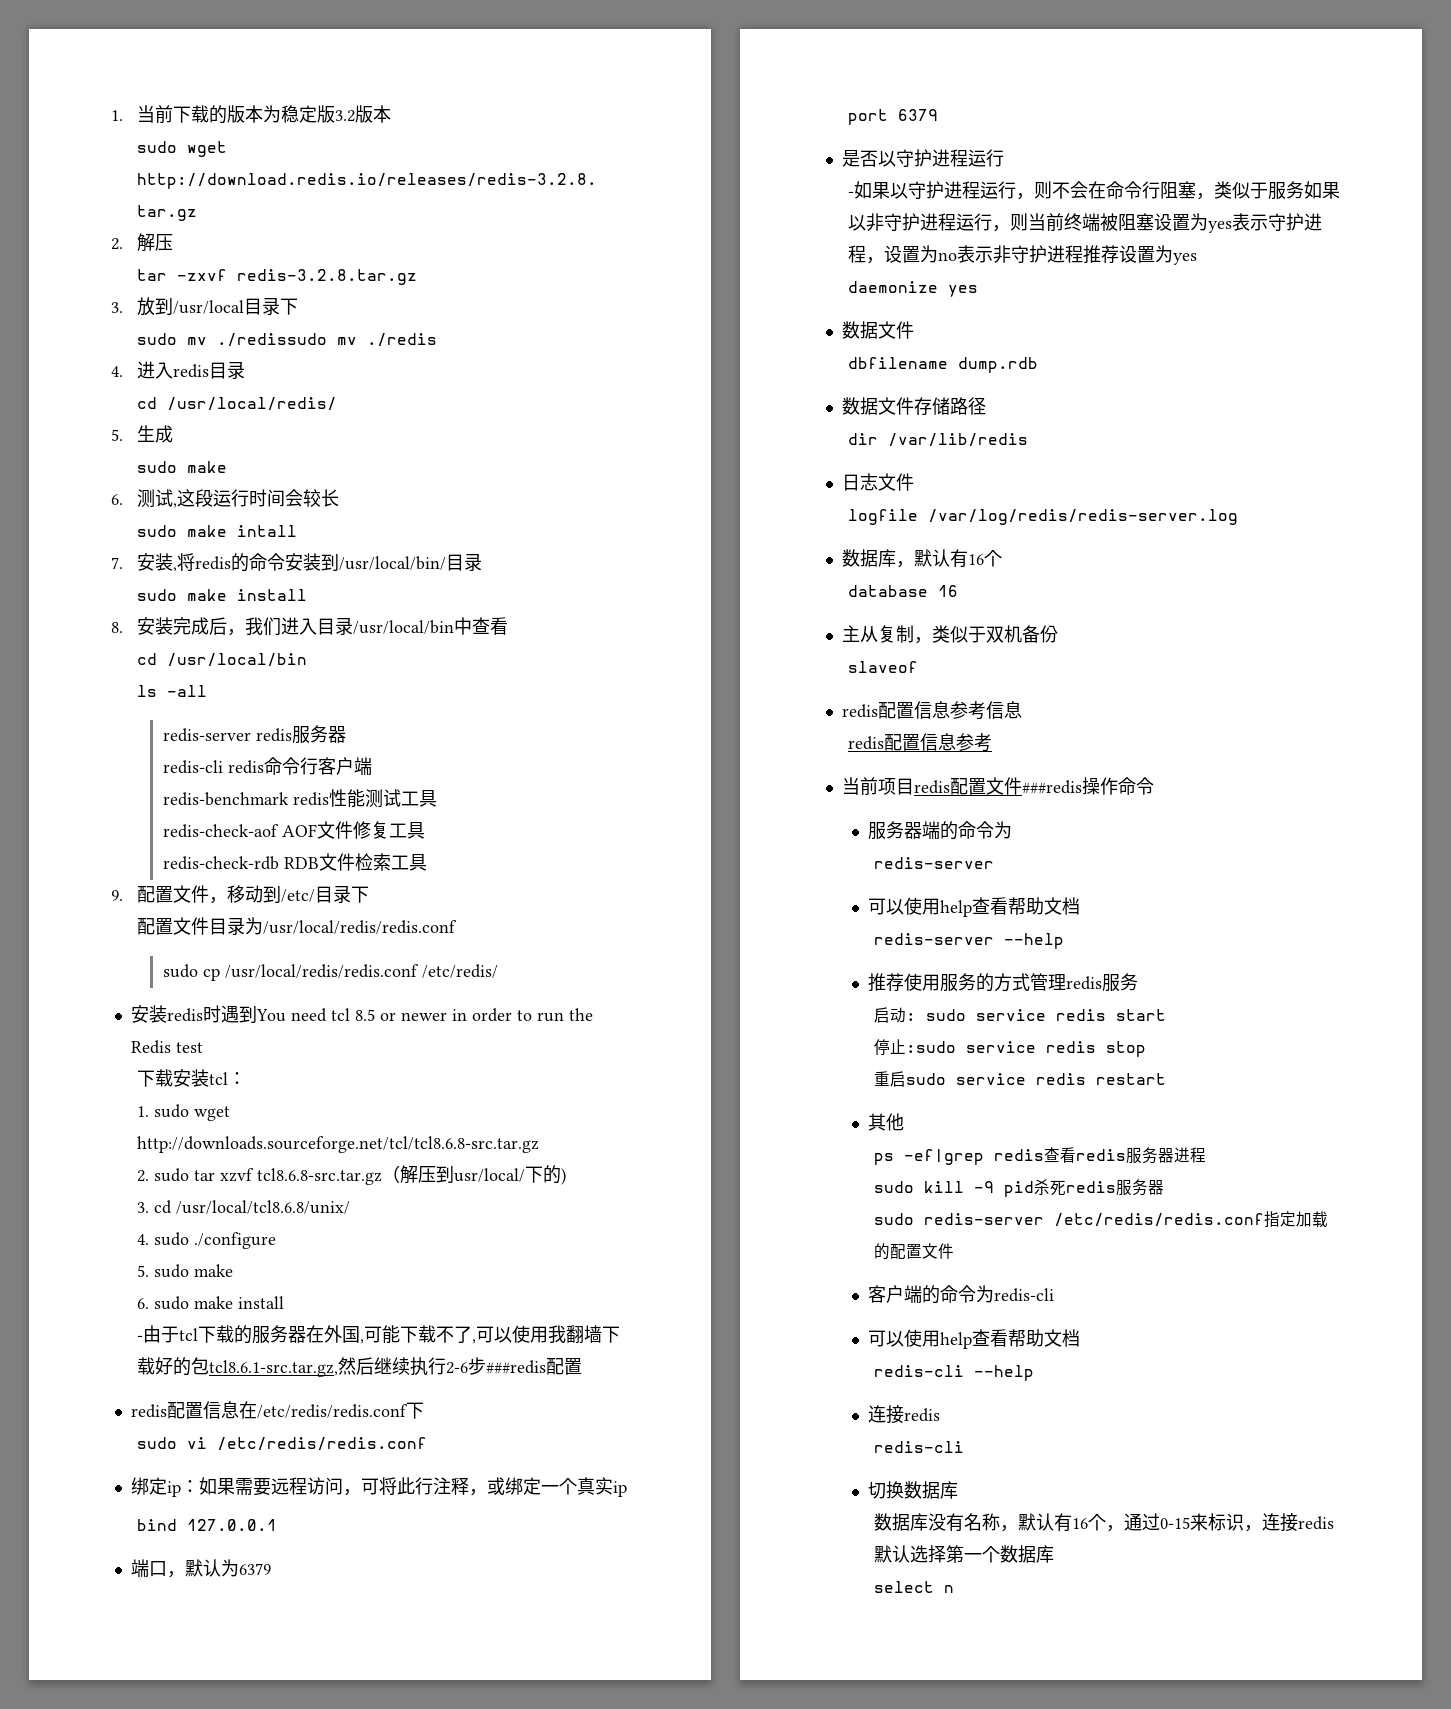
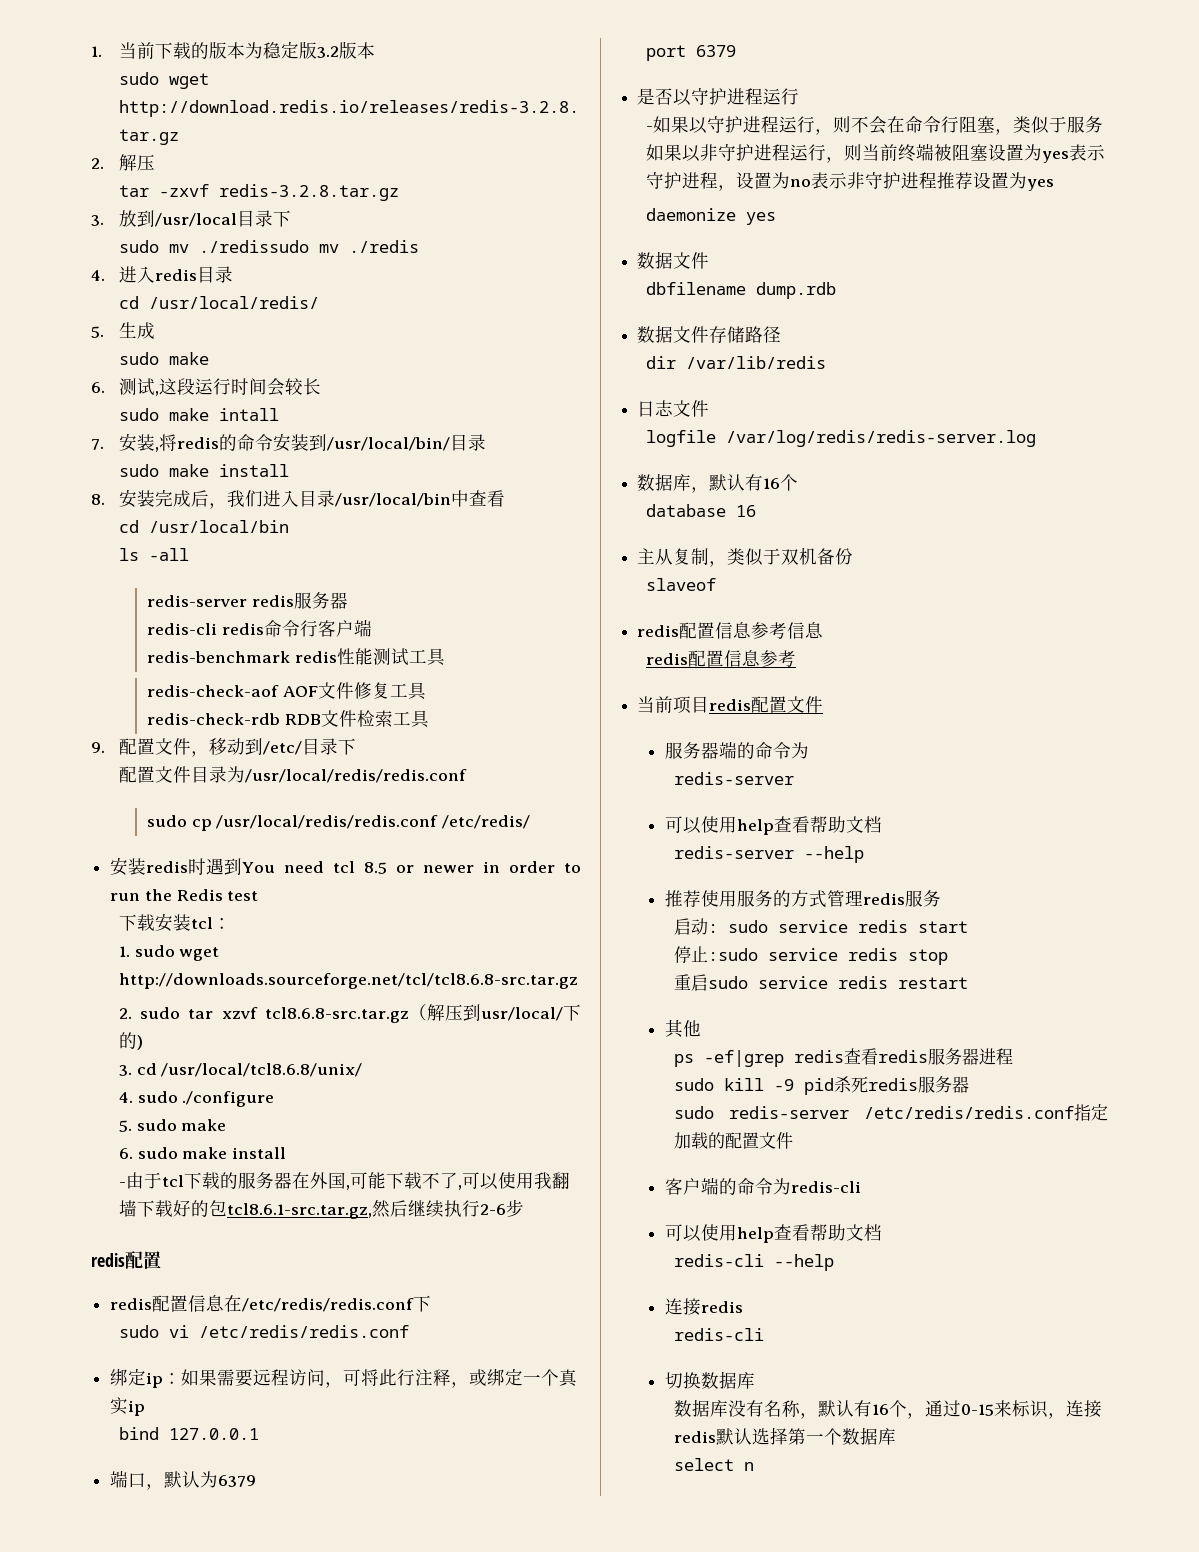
[485,1360,546,1374] ###redis -> [91,1253,125,1267] // redis
[1021,777,1154,795] ###redis操作命令 -> (824, 704) none

